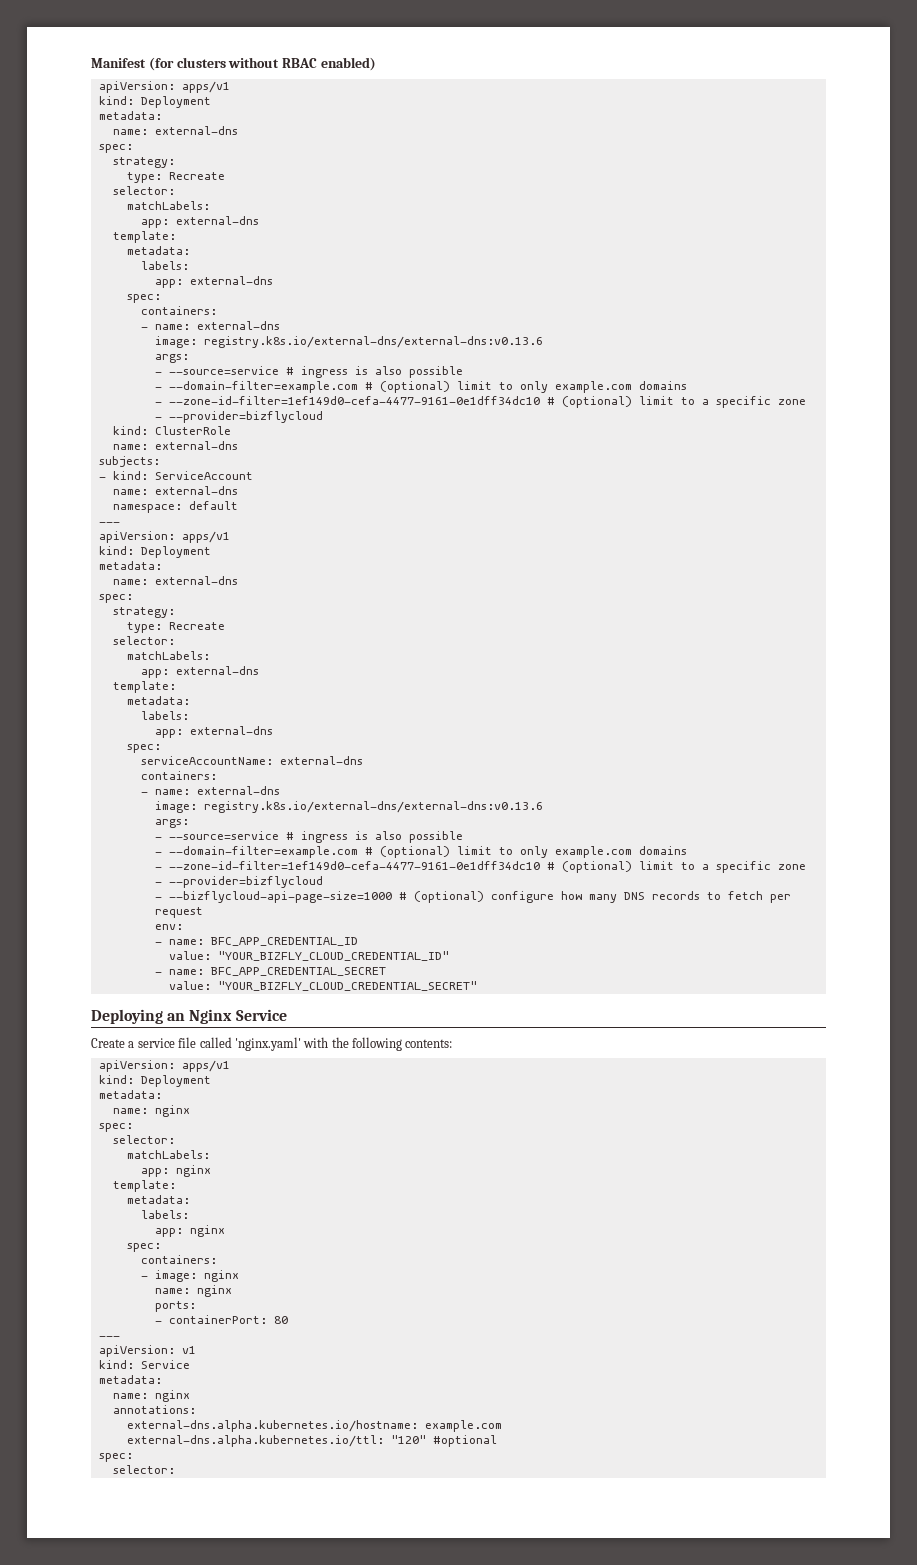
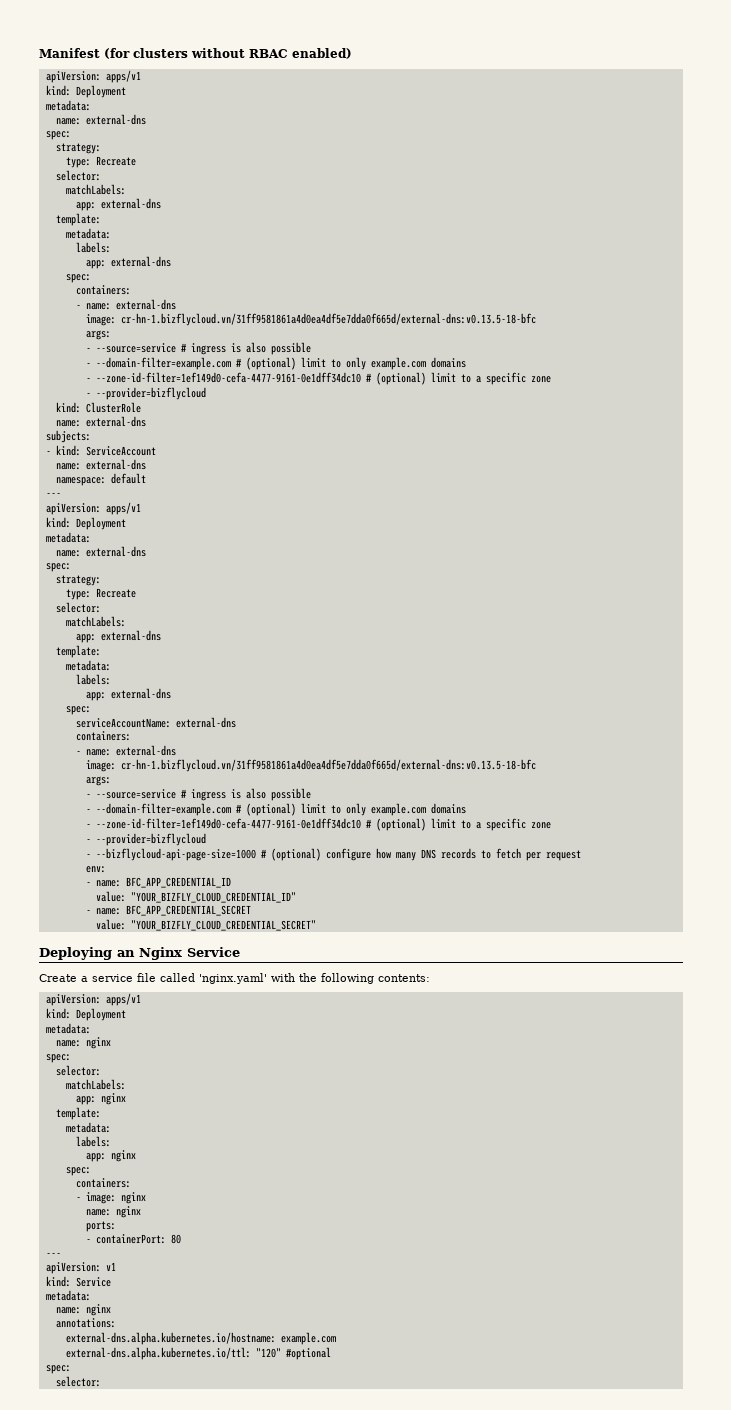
[203,336,543,348] registry.k8s.io/external-dns/external-dns:v0.13.6 -> [120,313,536,326] cr-hn-1.bizflycloud.vn/31ff9581861a4d0ea4df5e7dda0f665d/external-dns:v0.13.5-18-bfc
[203,801,543,813] registry.k8s.io/external-dns/external-dns:v0.13.6 -> [120,759,536,772] cr-hn-1.bizflycloud.vn/31ff9581861a4d0ea4df5e7dda0f665d/external-dns:v0.13.5-18-bfc

